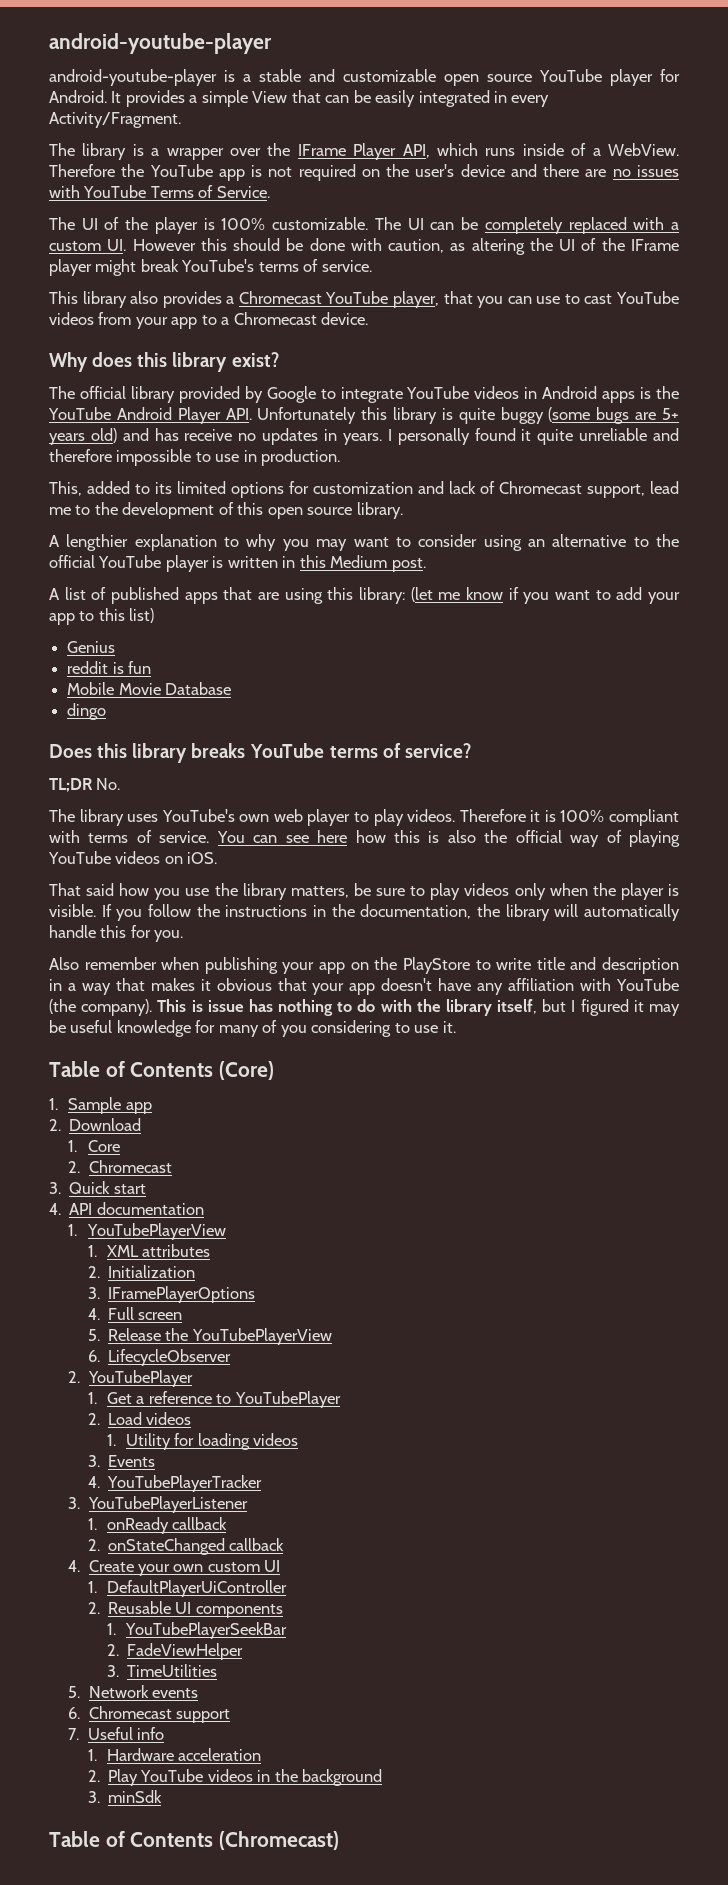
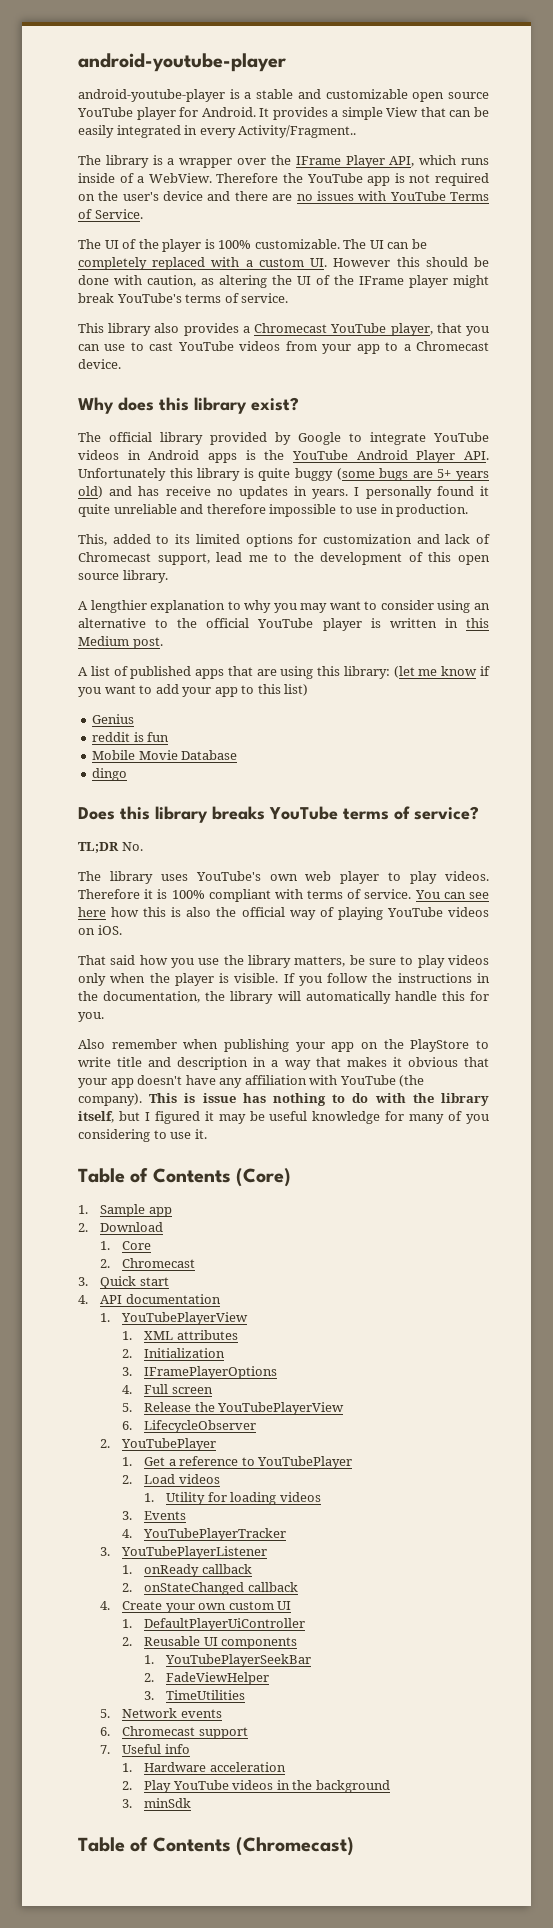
[49,112,181,128] Activity/Fragment. -> [238,125,357,138] Activity/Fragment..

